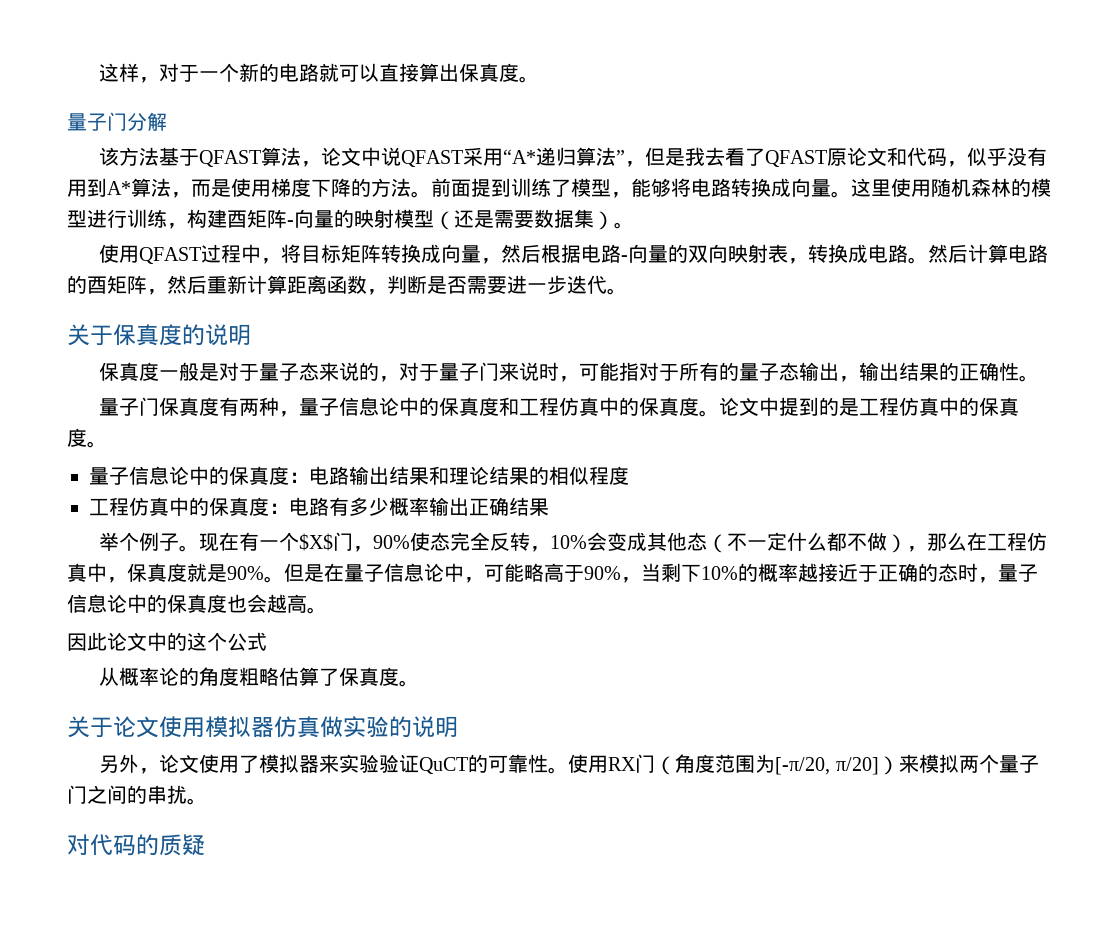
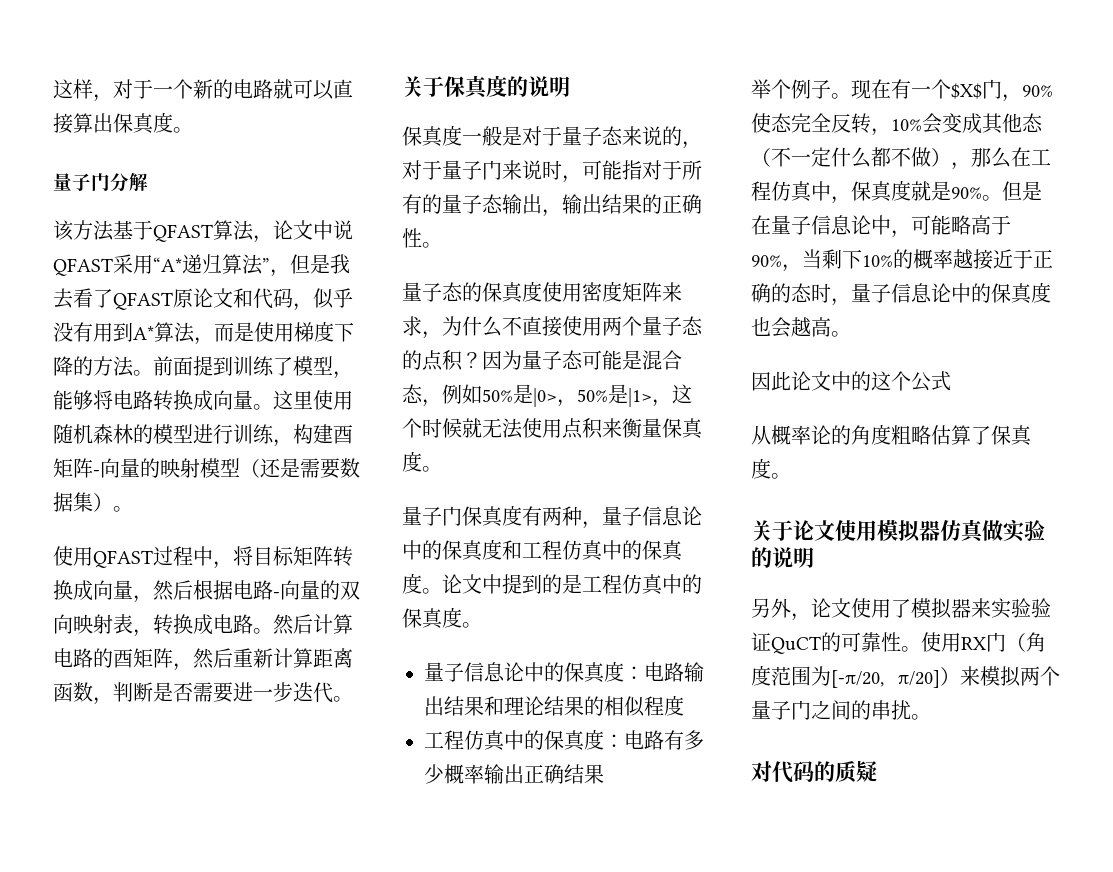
(1040, 378) none -> [402,281,682,303] [402,316,703,339] [402,350,682,371] [402,384,692,407] [402,418,703,439] [402,451,442,472] // 量子态的保真度使用密度矩阵来求，为什么不直接使用两个量子态的点积？因为量子态可能是混合态，例如50%是|0>，50%是|1>，这个时候就无法使用点积来衡量保真度。

